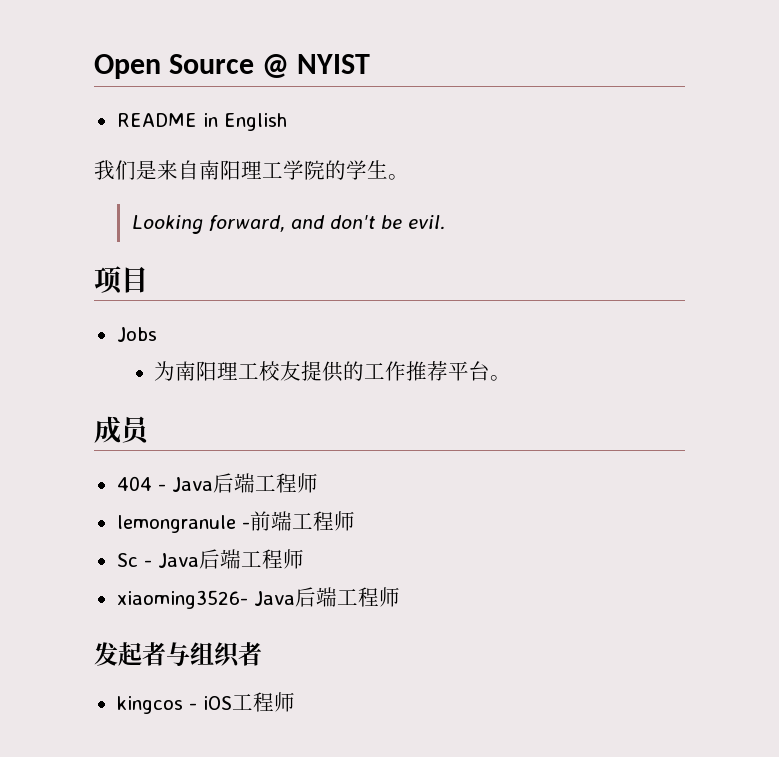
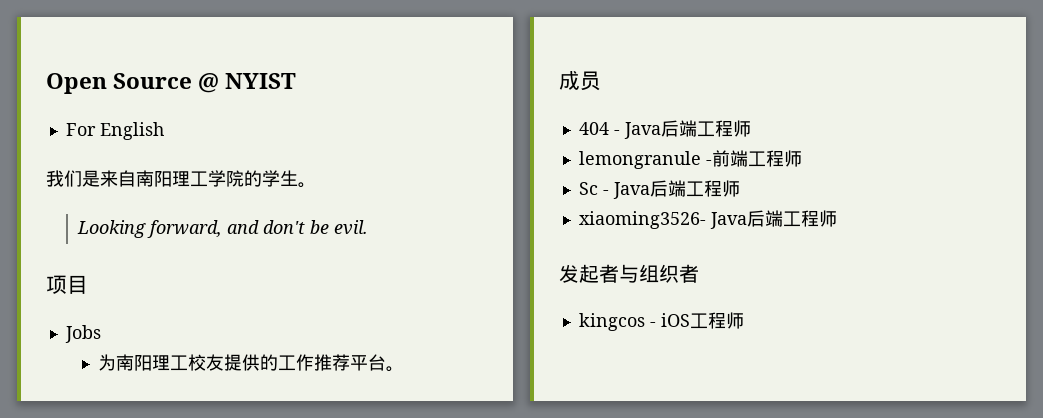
[116,113,218,127] README in -> [65,123,96,136] For

